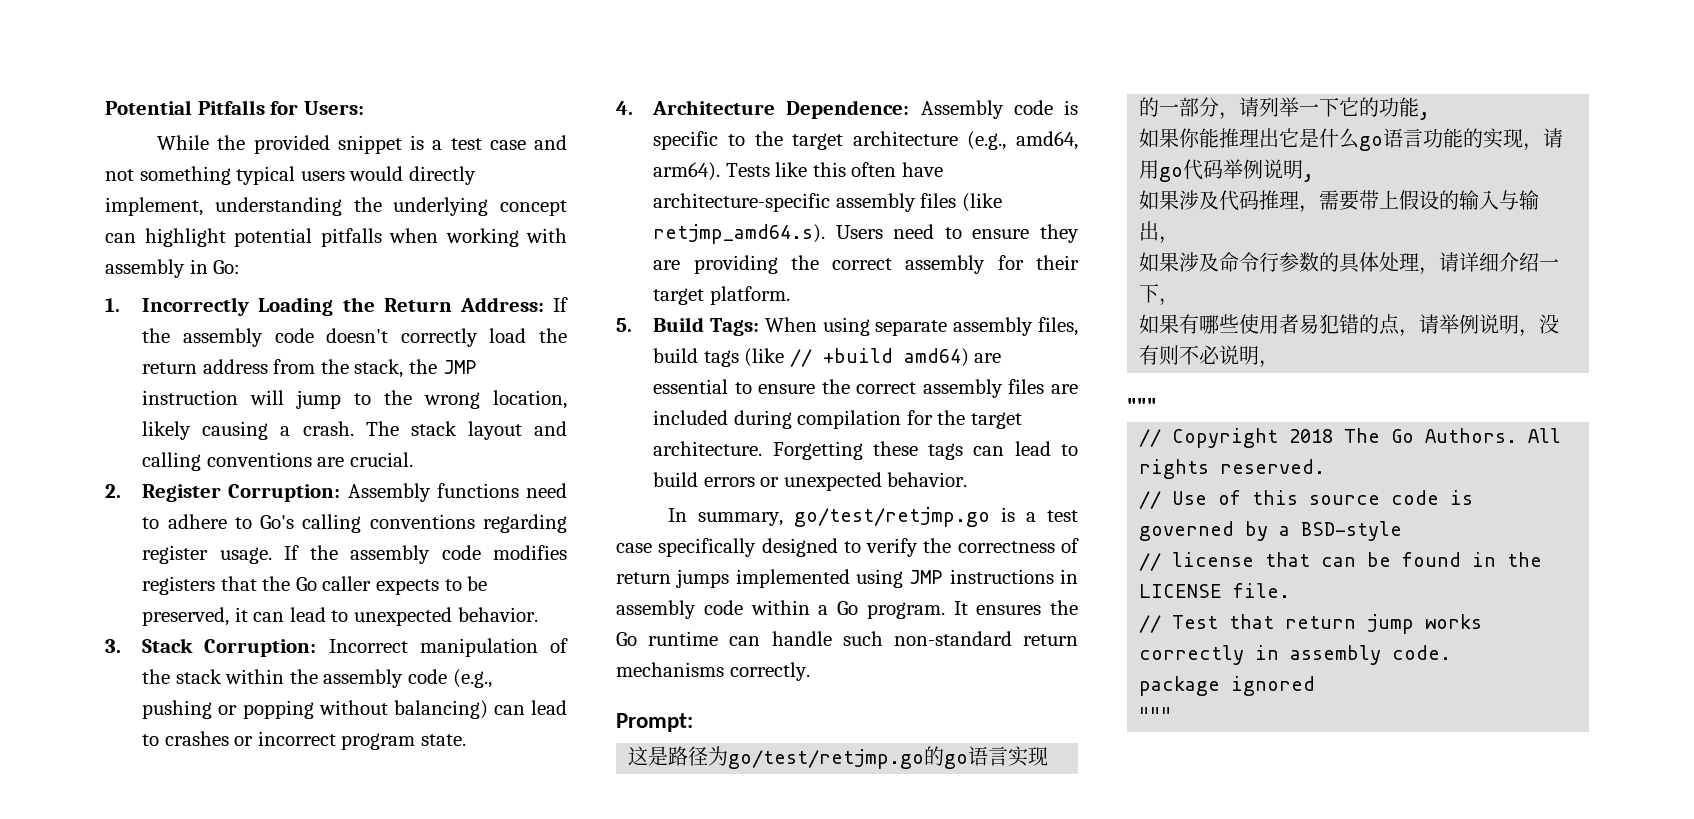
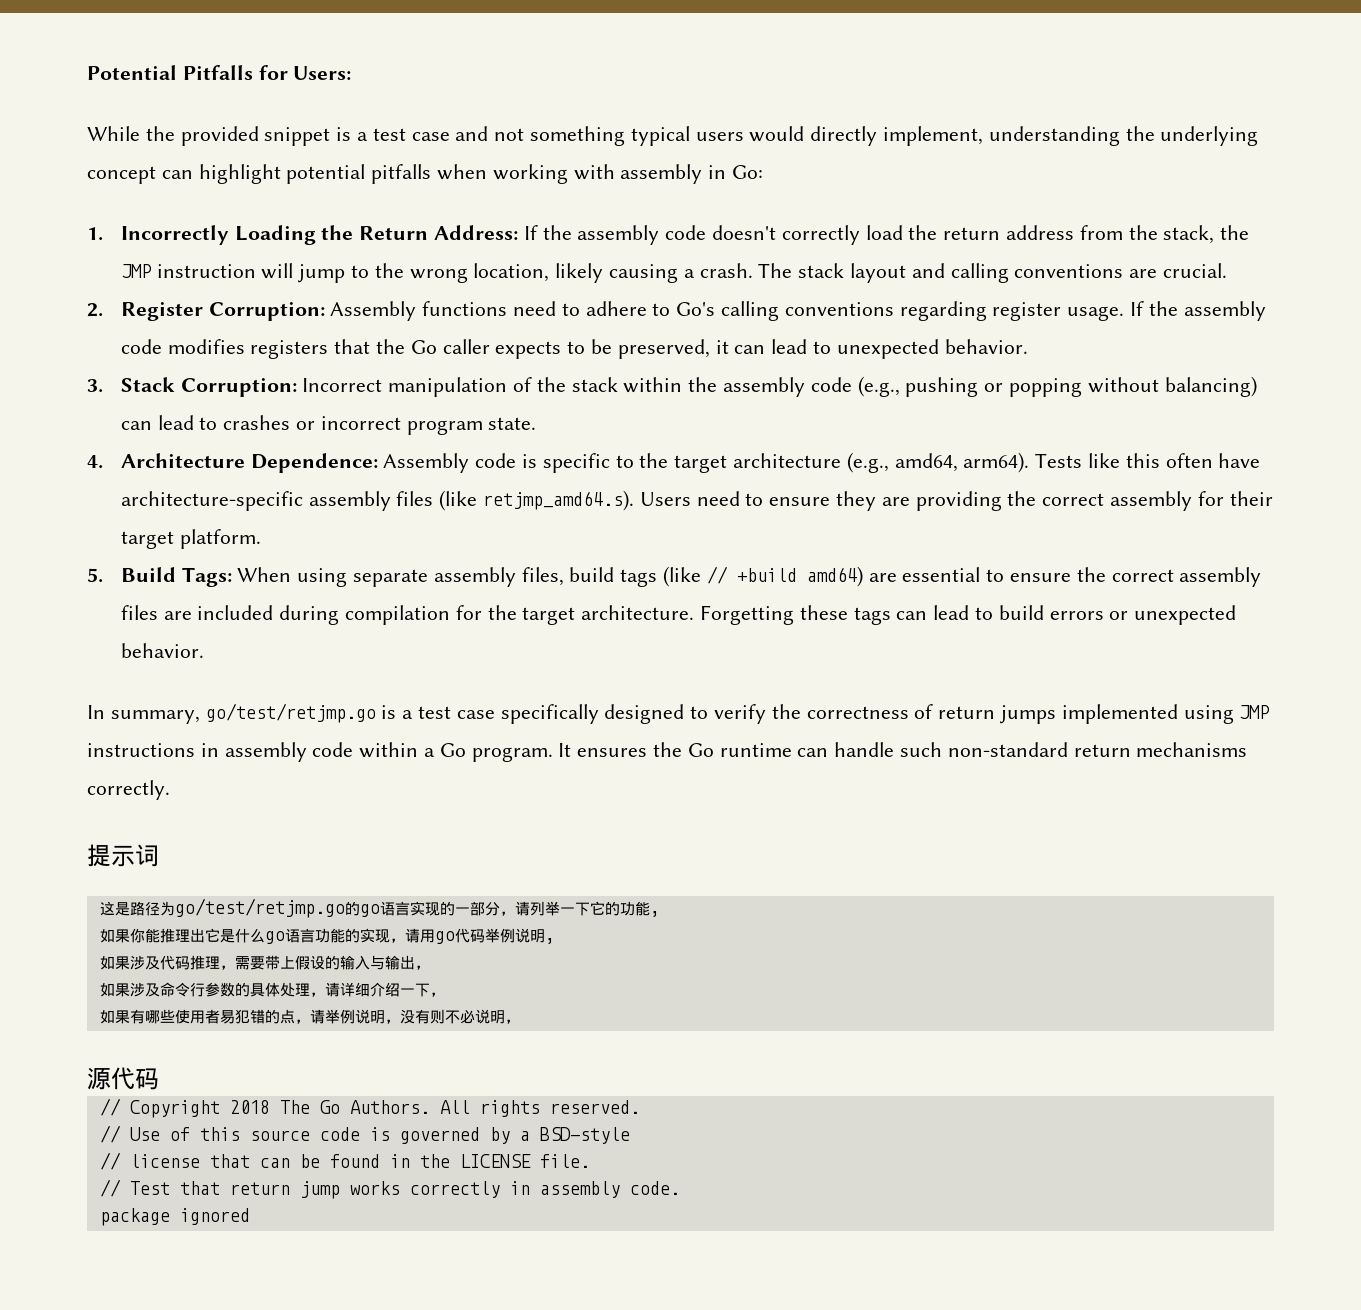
[616,713,693,732] Prompt: -> [87,844,159,867] 提示词
[1127,398,1157,414] """ -> [87,1067,159,1090] 源代码
[1139,707,1173,722] // """ -> (250, 1216) none

